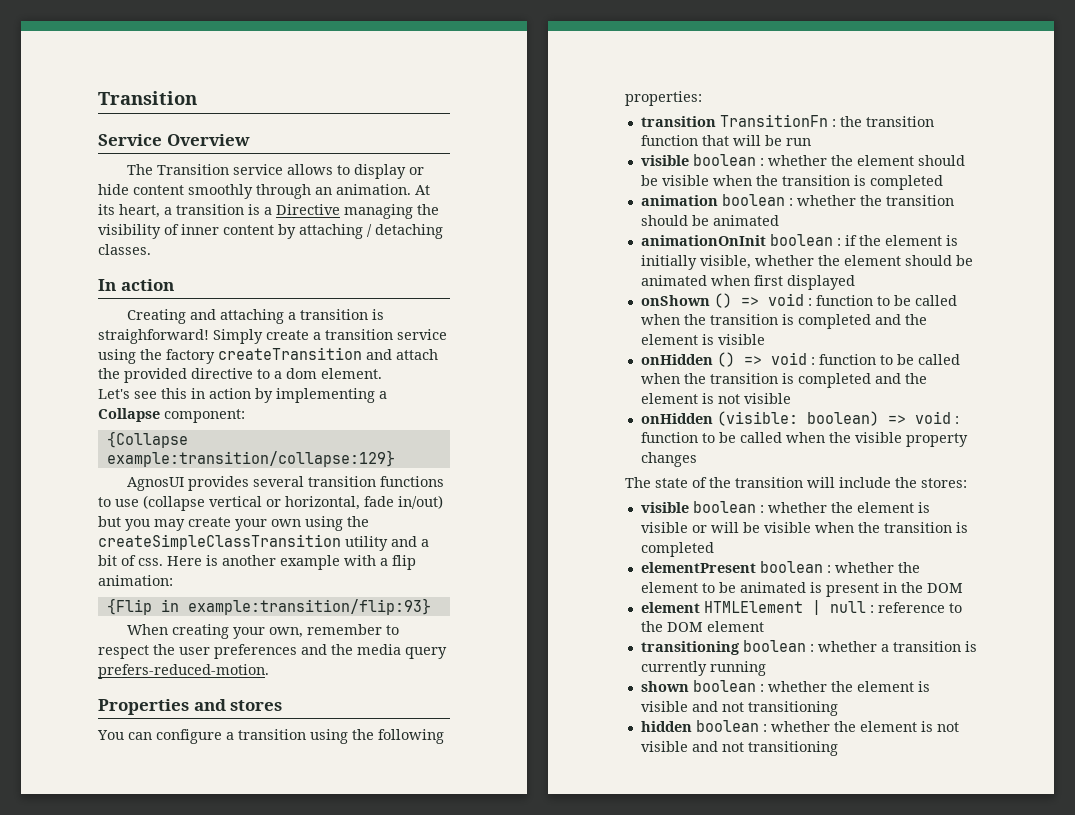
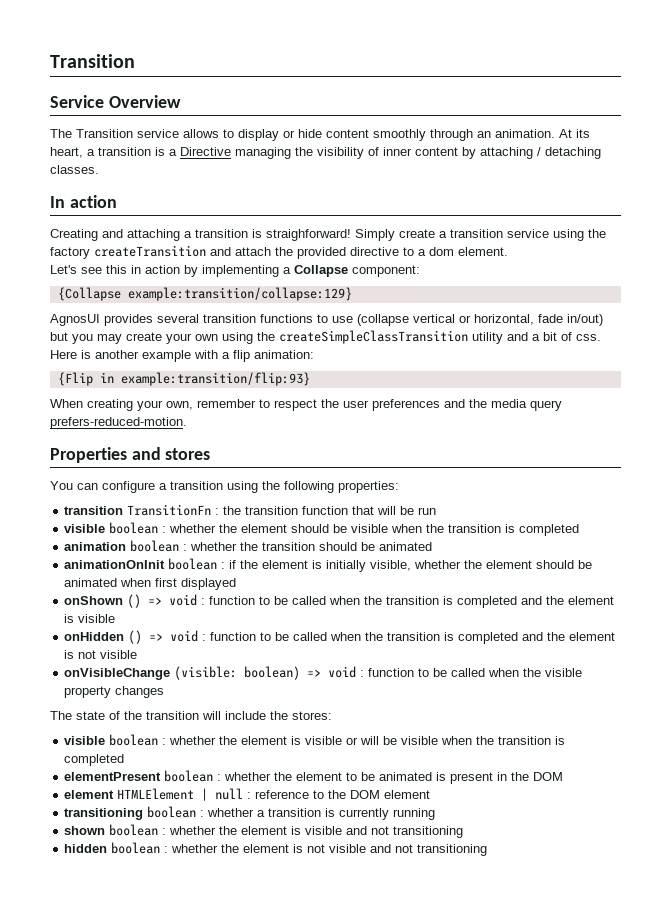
[640,413,713,424] onHidden -> [64,668,171,680] onVisibleChange

